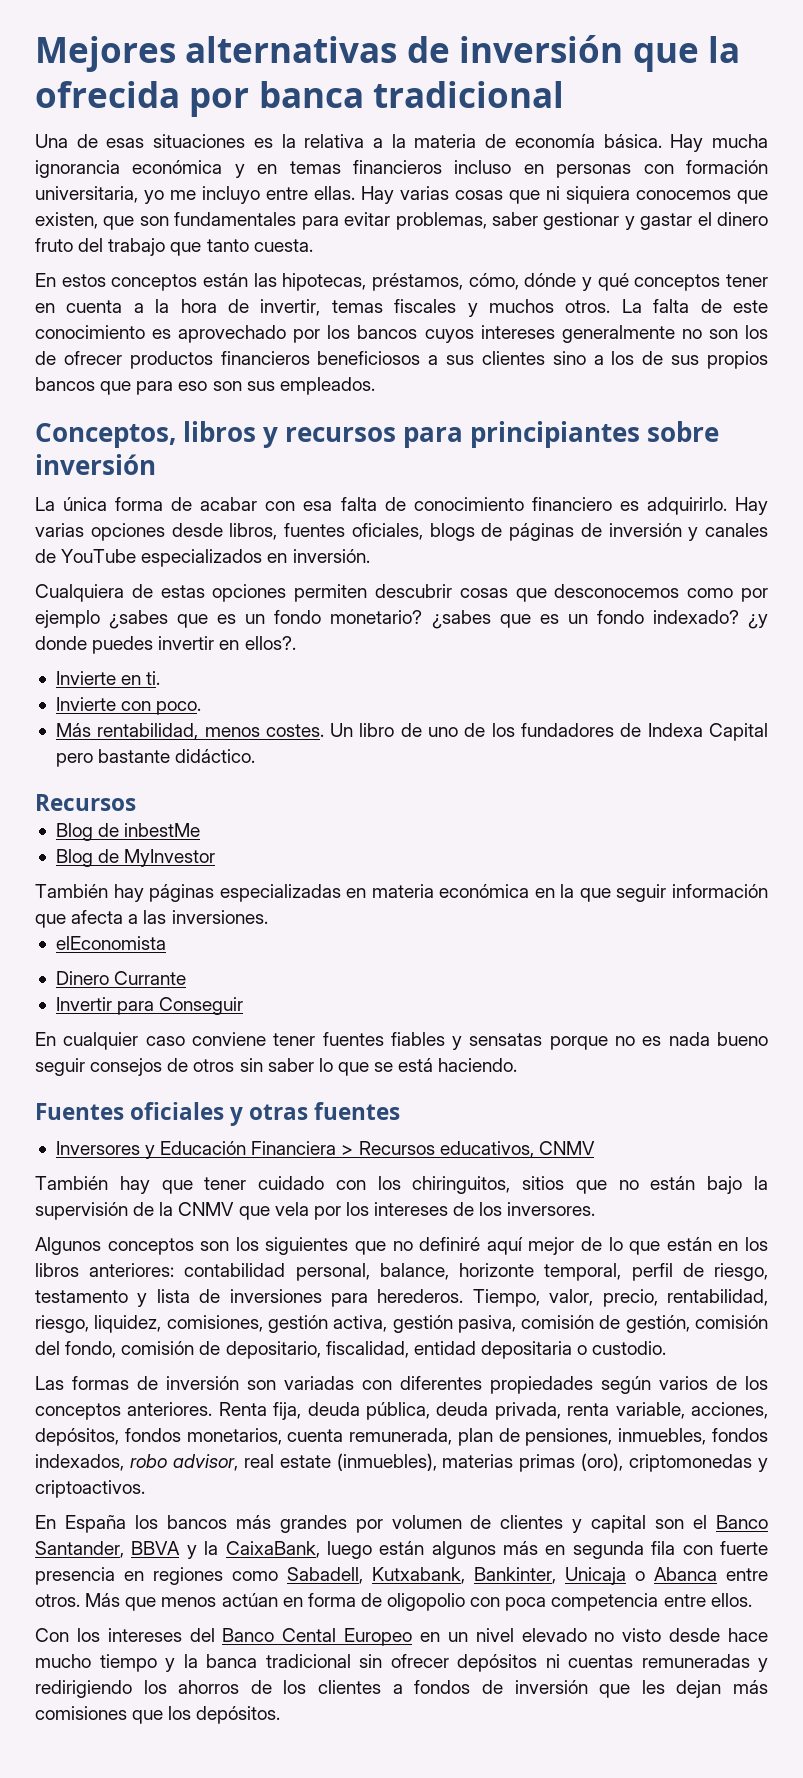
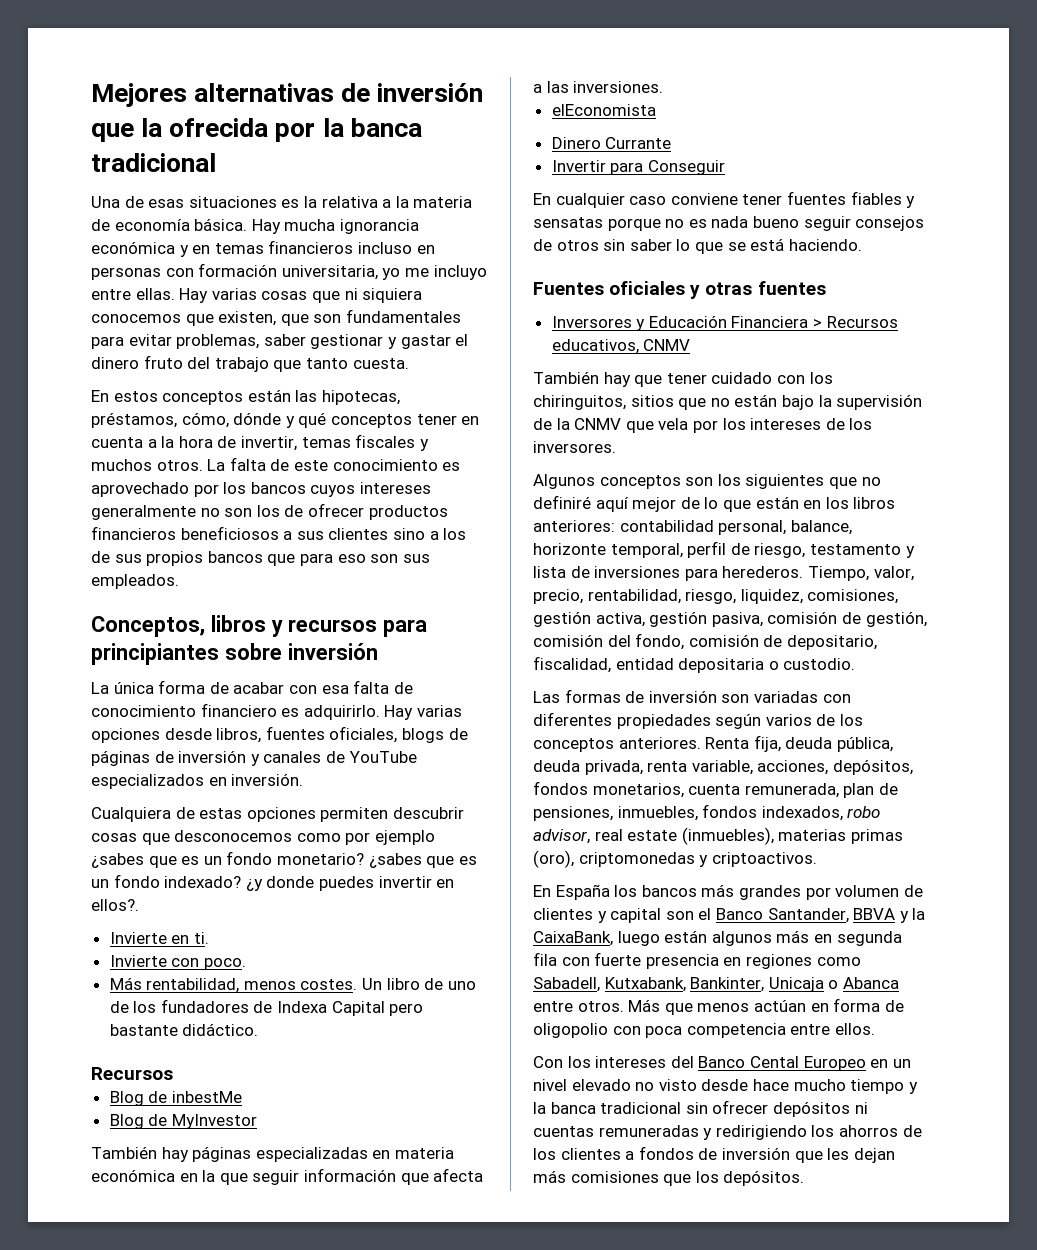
(250, 102) none -> [322,118,344,137] la

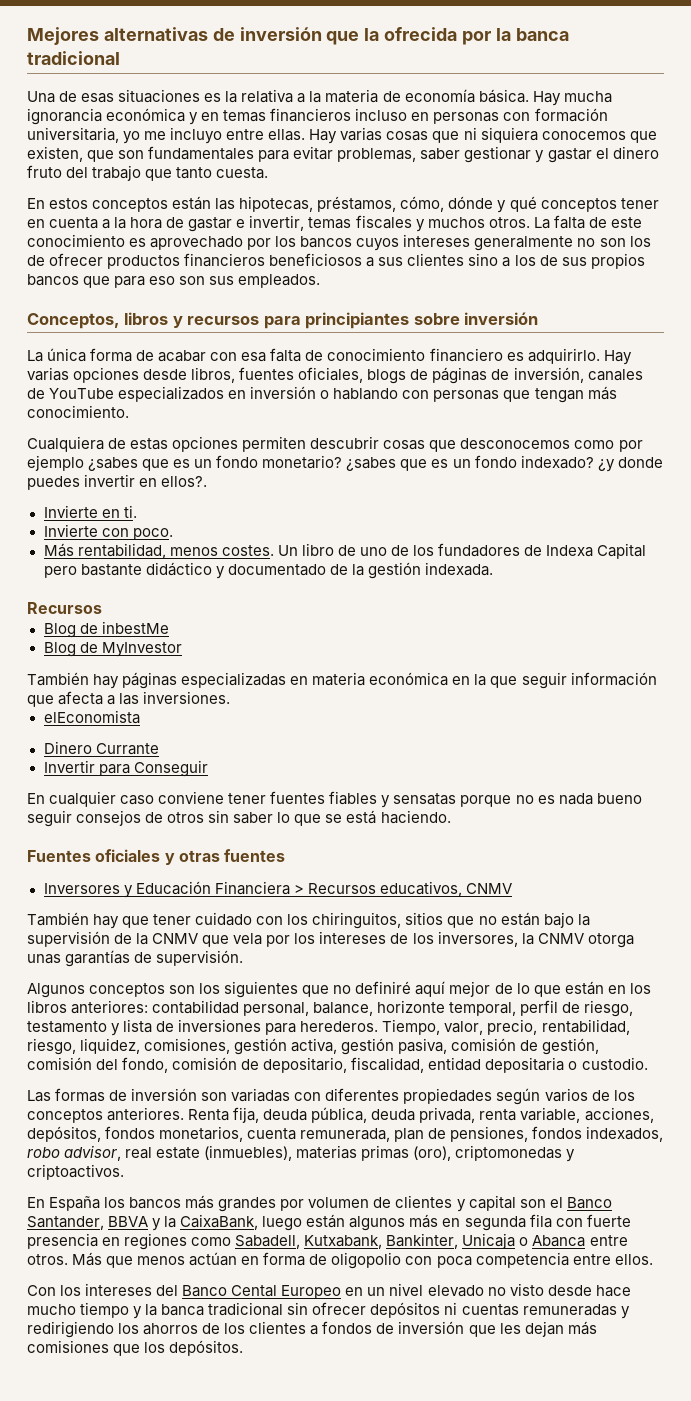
(237, 442) none -> [188,217,246,232] gastar e
[178,750,260,766] inversión y -> [513,367,584,383] inversión,
[231,773,304,786] inversión. -> [250,386,617,403] [27,405,129,418] inversión o hablando con personas que tengan más conocimiento.
[182,1023,259,1036] didáctico. -> [145,562,493,579] didáctico y documentado de la gestión indexada.
[533,441,616,453] inversores. -> [437,931,634,948] [27,950,244,967] inversores, la CNMV otorga unas garantías de supervisión.
[617,806,698,821] inmuebles, -> (529, 1134) none

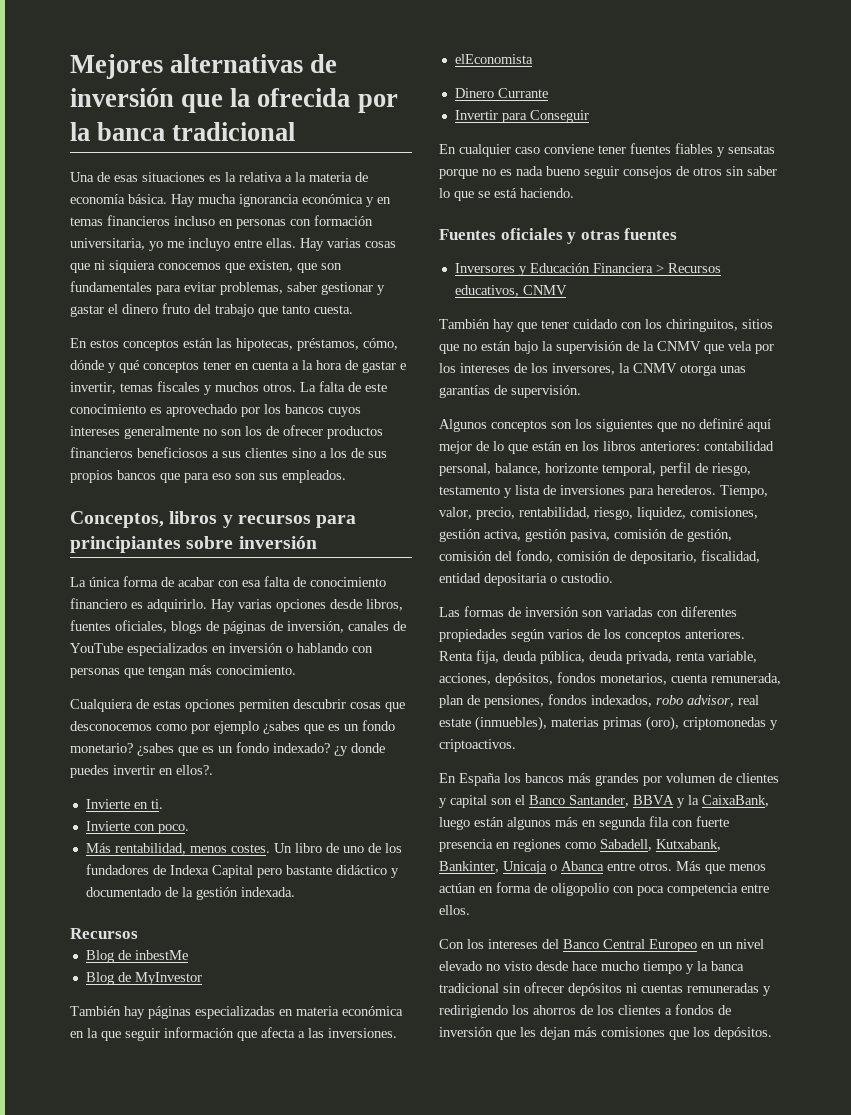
[231,1285,278,1297] Cental -> [603,939,645,949] Central

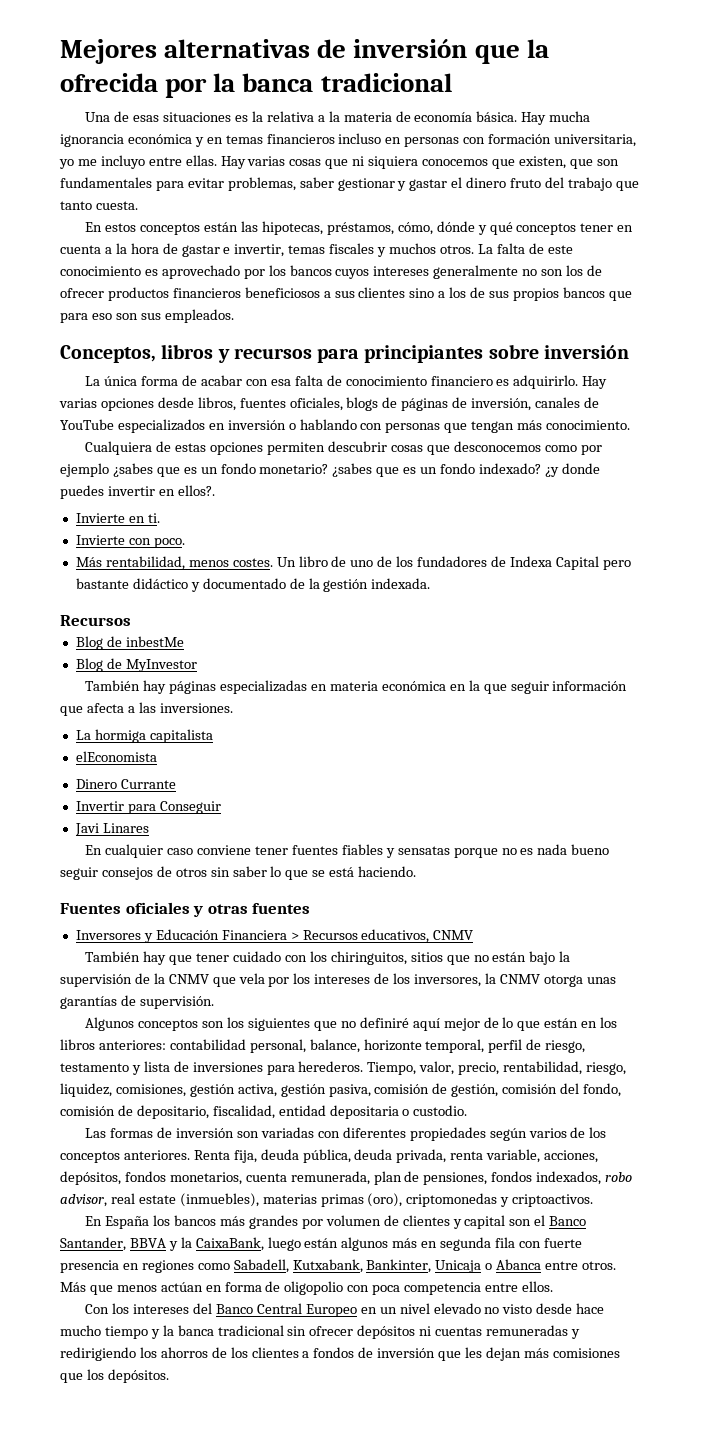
(397, 1033) none -> [75,729,213,743] // La hormiga capitalista
(589, 116) none -> [74,823,149,836] // Javi Linares

